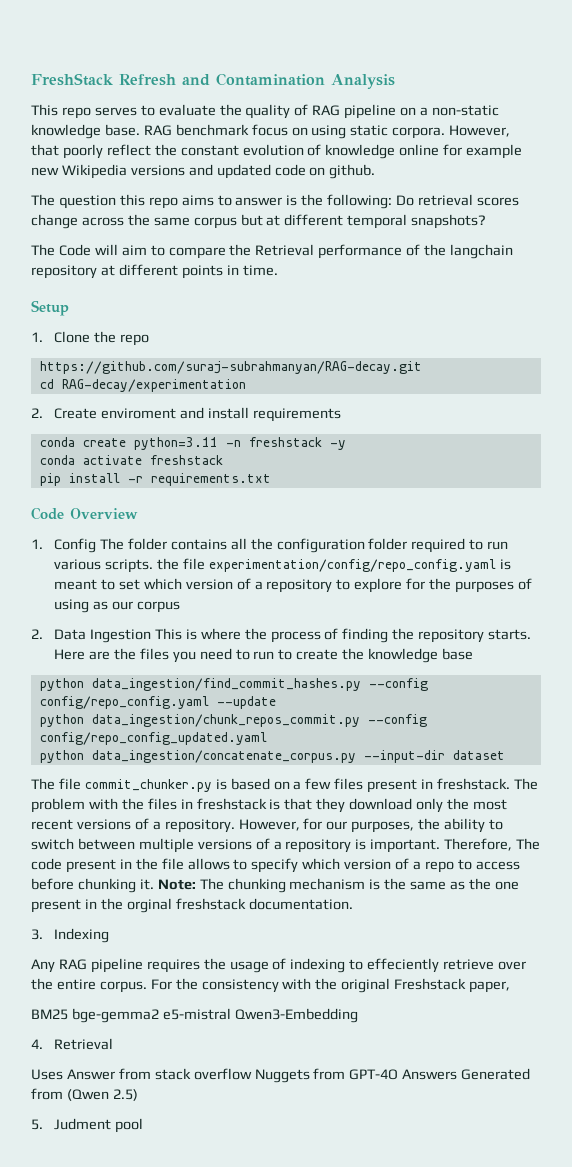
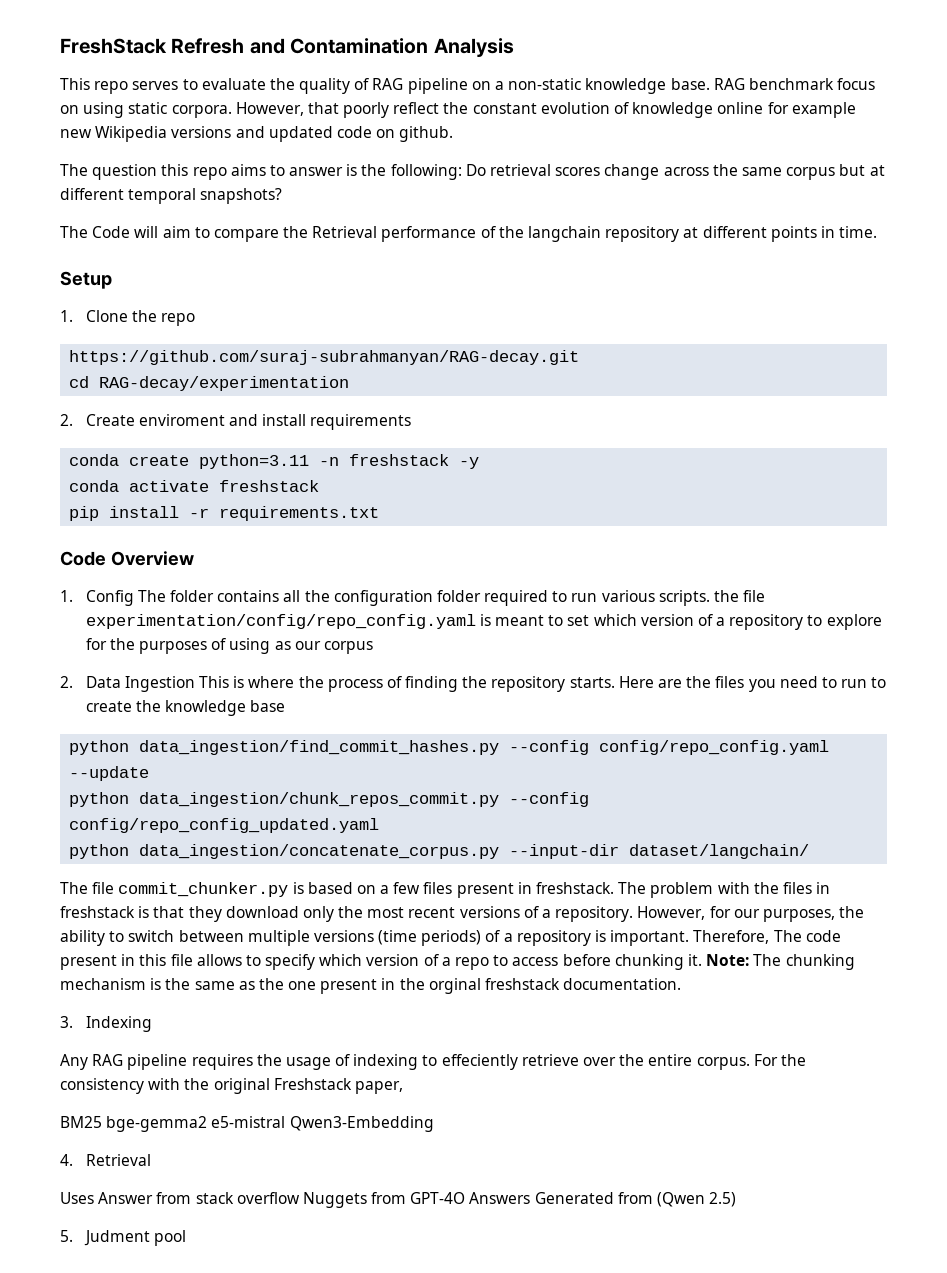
[452,750,505,760] dataset -> [629,844,810,859] dataset/langchain/
(252, 844) none -> [378,930,482,946] (time periods)
[135,858,158,870] the -> [139,954,167,966] this

